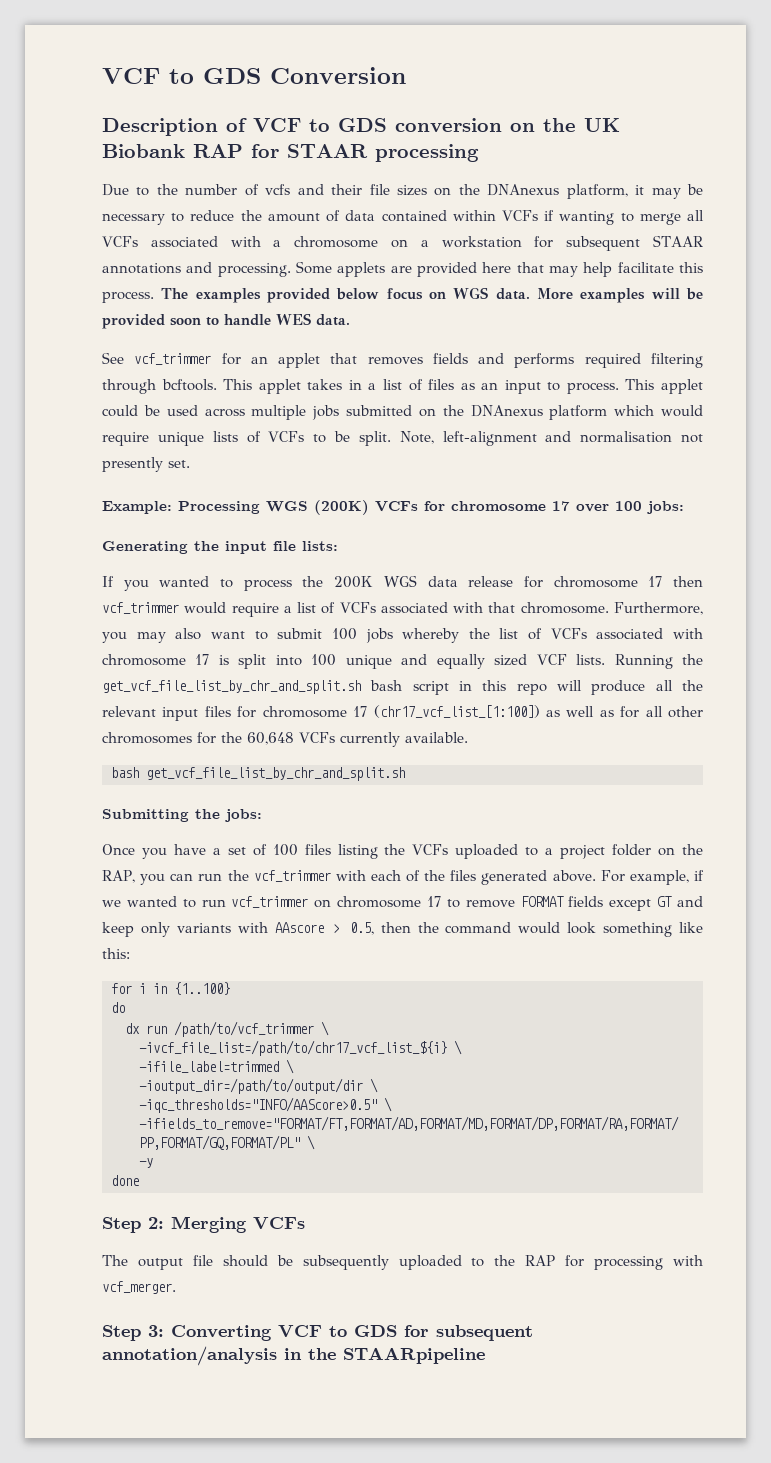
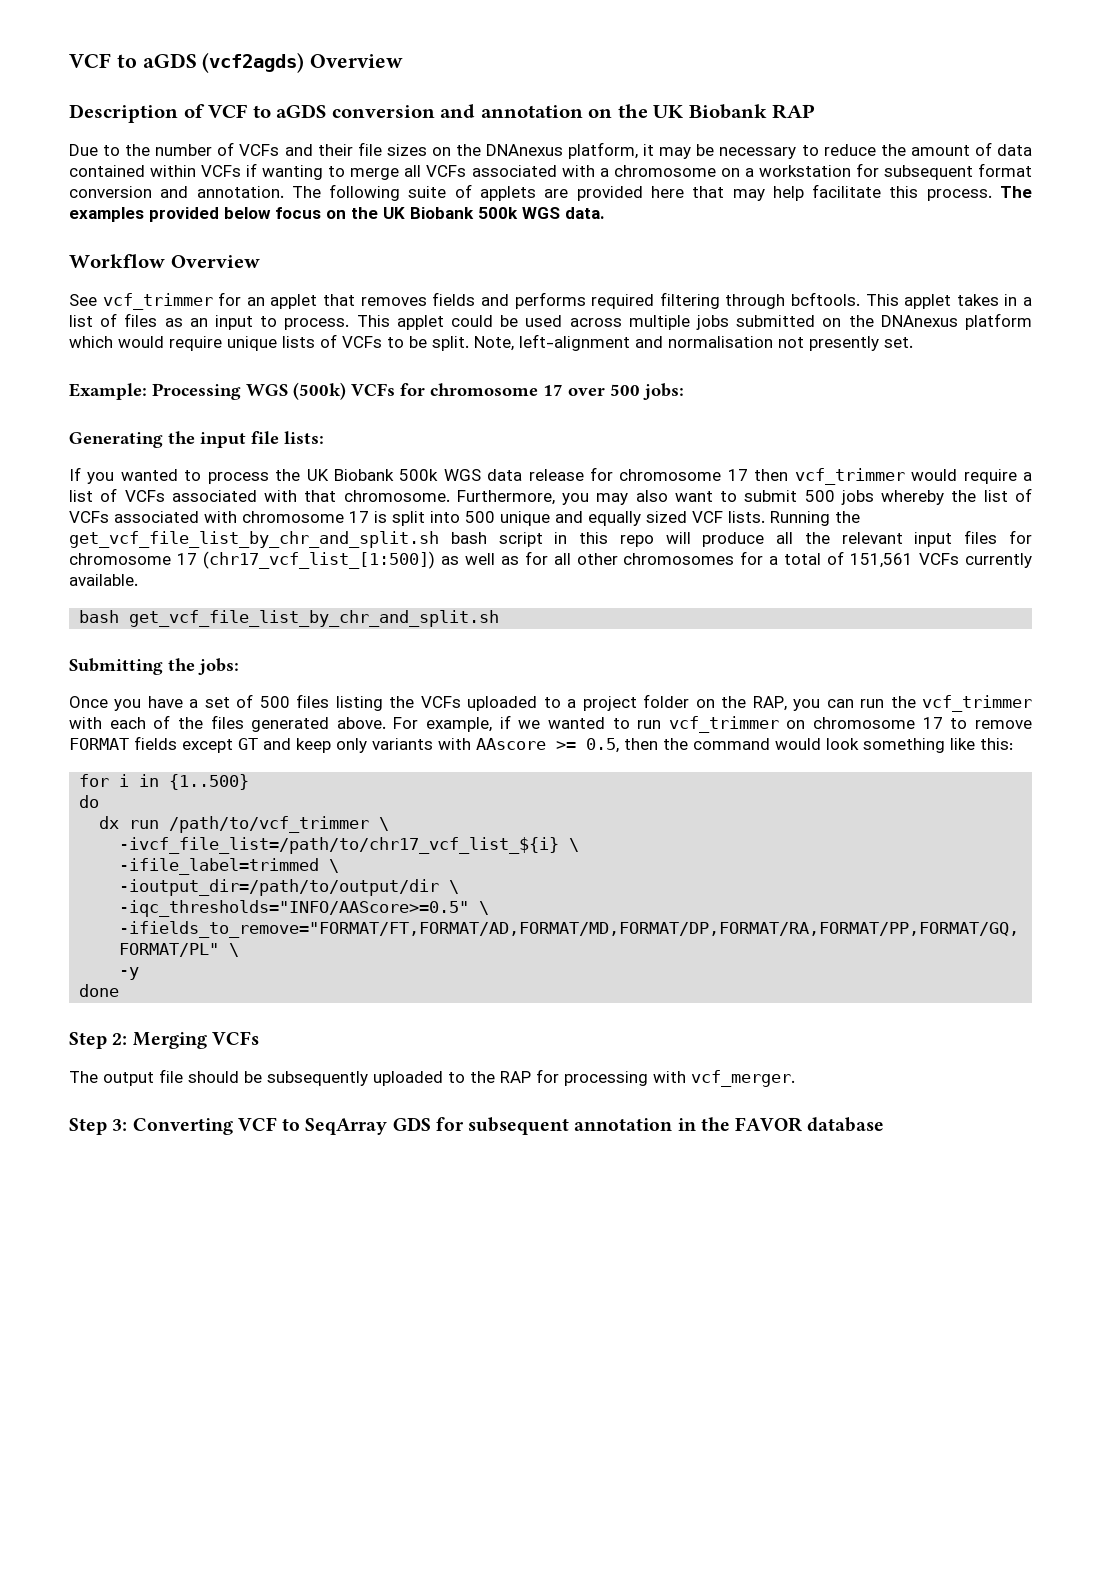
[102,67,406,84] VCF to GDS Conversion -> [69,52,404,73] VCF to aGDS (vcf2agds) Overview
[338,118,502,132] GDS conversion -> [276,104,583,118] aGDS conversion and annotation
[251,144,479,162] for STAAR processing -> (816, 111) none
[265,184,291,195] vcfs -> [239,144,280,156] VCFs
[653,235,704,247] [102,261,332,277] STAAR annotations and processing. Some -> [977,163,1032,177] [69,184,472,201] format conversion and annotation. The following suite of
[453,287,703,303] [102,313,350,329] WGS data. More examples will be provided soon to handle WES data. -> [351,207,605,219] [69,254,260,268] the UK Biobank 500k WGS data. // Workflow Overview
[314,500,369,515] (200K) -> [293,382,346,400] (500k)
[615,501,642,511] 100 -> [610,384,640,396] 500
[334,576,374,588] 200K -> [306,469,439,481] UK Biobank 500k
[331,628,357,640] 100 -> [804,490,835,502] 500
[311,654,337,666] 100 -> [465,511,495,523] 500
[373,705,540,718] (chr17_vcf_list_[1:100]) -> [202,551,435,569] (chr17_vcf_list_[1:500])
[221,732,294,745] the 60,648 -> [769,551,914,568] a total of 151,561
[272,844,298,856] 100 -> [259,696,290,708] 500
[333,924,341,933] > -> [556,741,576,750] >=
[174,982,230,995] {1..100} -> [169,774,250,790] {1..500}
[139,1097,377,1113] -iqc_thresholds="INFO/AAScore>0.5" -> [119,900,470,917] -iqc_thresholds="INFO/AAScore>=0.5"
(347, 1331) none -> [305,1118,388,1135] SeqArray
[102,1346,277,1366] annotation/analysis -> [574,1118,673,1131] annotation
[343,1347,485,1364] STAARpipeline -> [735,1117,885,1132] FAVOR database

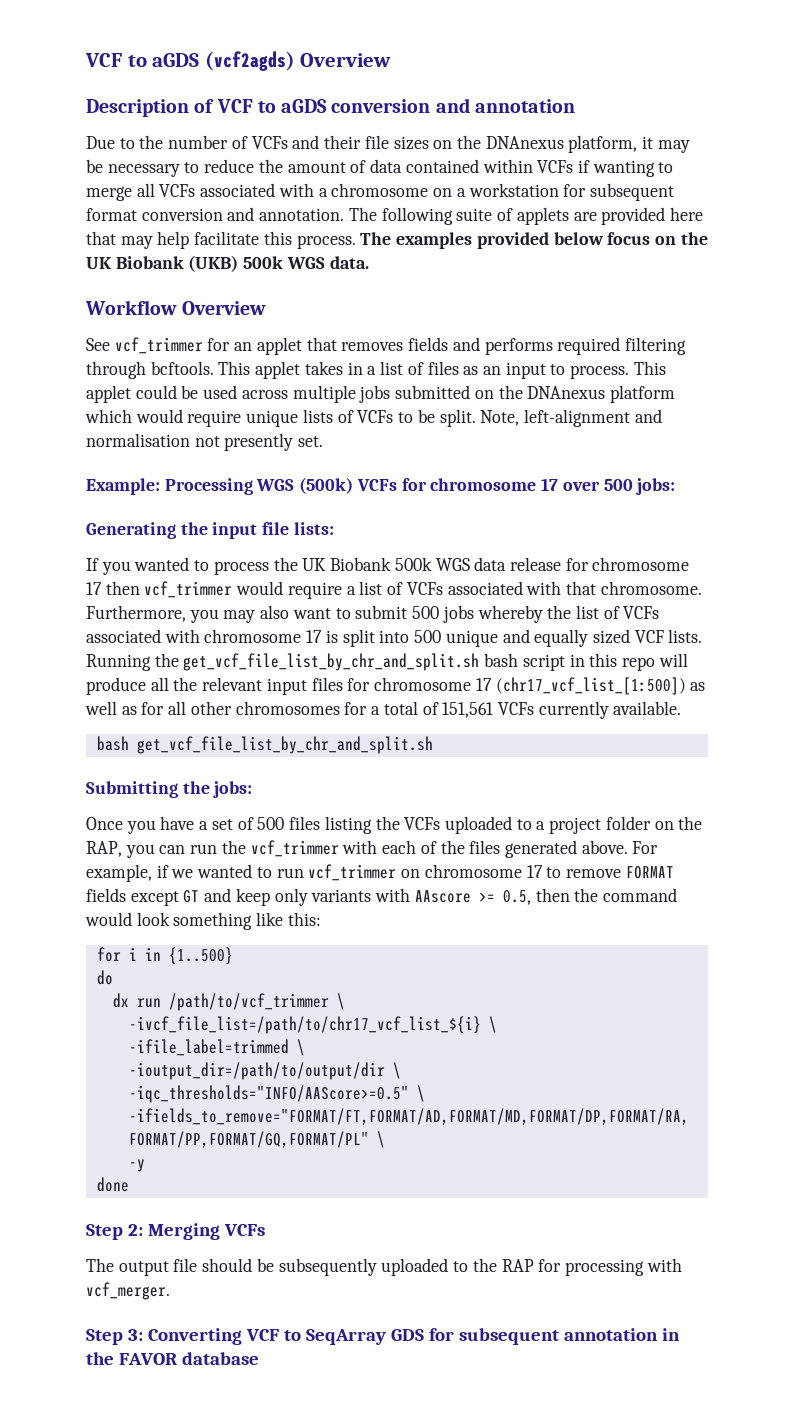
[588,104,816,119] on the UK Biobank RAP -> (575, 106) none
(474, 213) none -> [188,255,239,272] (UKB)

